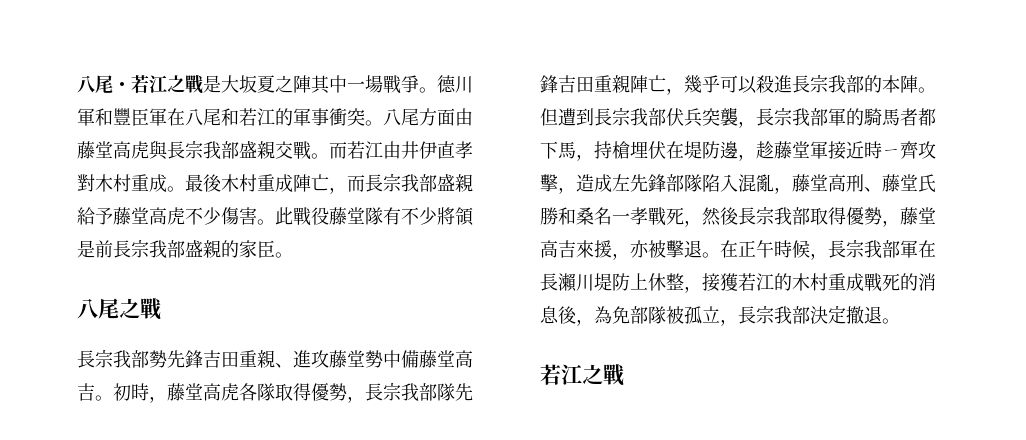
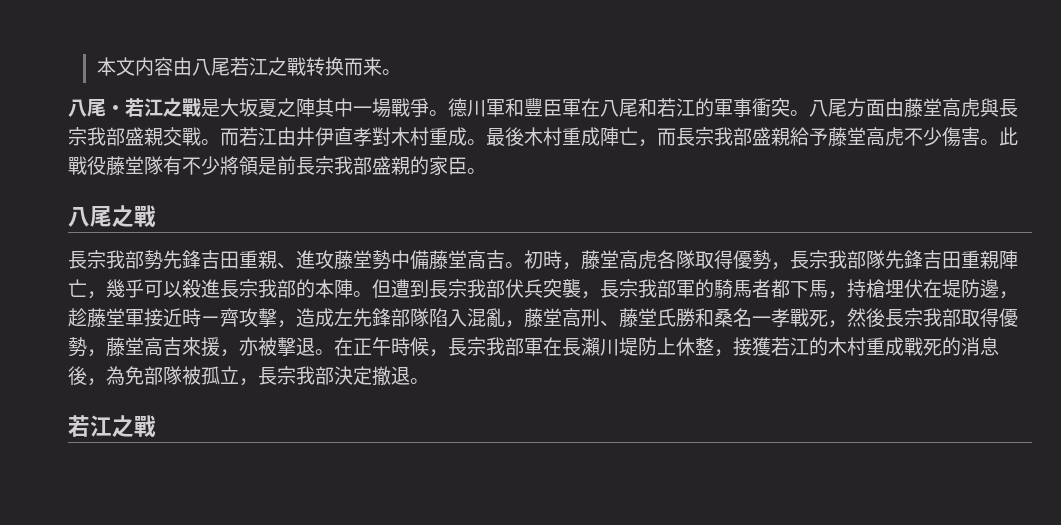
(77, 84) none -> [96,57,401,76] 本文内容由八尾若江之戰转换而来。 //

